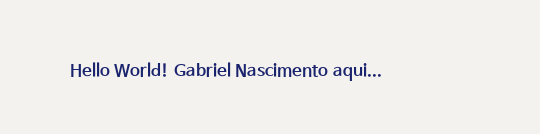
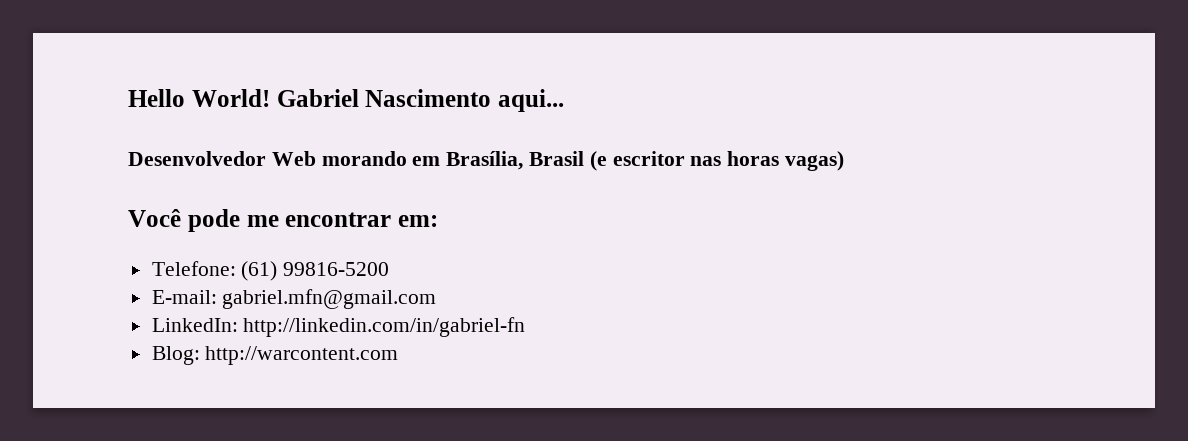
(382, 72) none -> [128,151,845,171] [128,209,438,232] [151,261,390,281] [151,289,437,309] [151,317,526,337] [151,346,399,365] // Desenvolvedor Web morando em Brasília, Brasil (e escritor nas horas vagas) // Você pode me encontrar em: // Telefone: (61) 99816-5200 // E-mail: gabriel.mfn@gmail.com // LinkedIn: http://linkedin.com/in/gabriel-fn // Blog: http://warcontent.com

